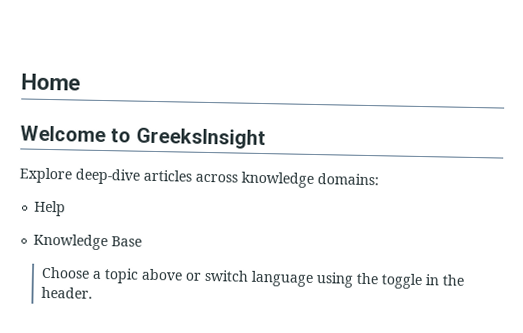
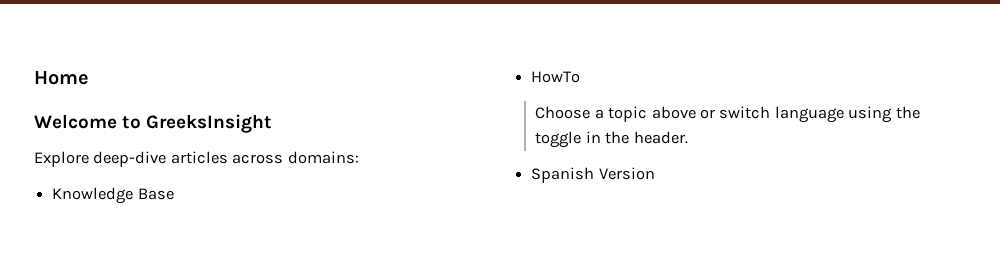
[241,171,314,188] knowledge -> (284, 159) none
[34,200,67,217] // Help -> (359, 157) none
(143, 241) none -> [531,71,581,83] // HowTo
(93, 292) none -> [531,167,655,183] // Spanish Version

